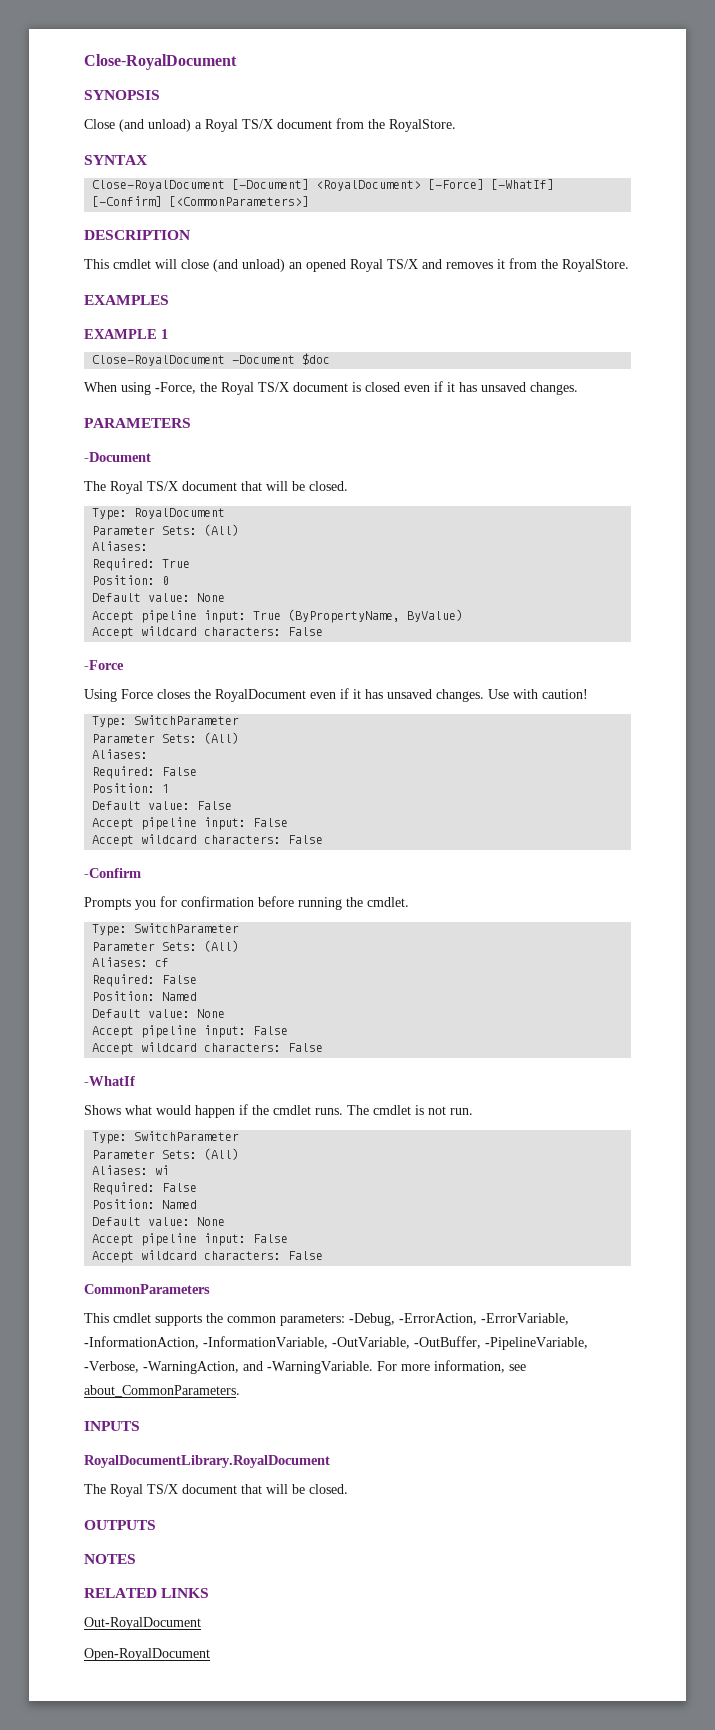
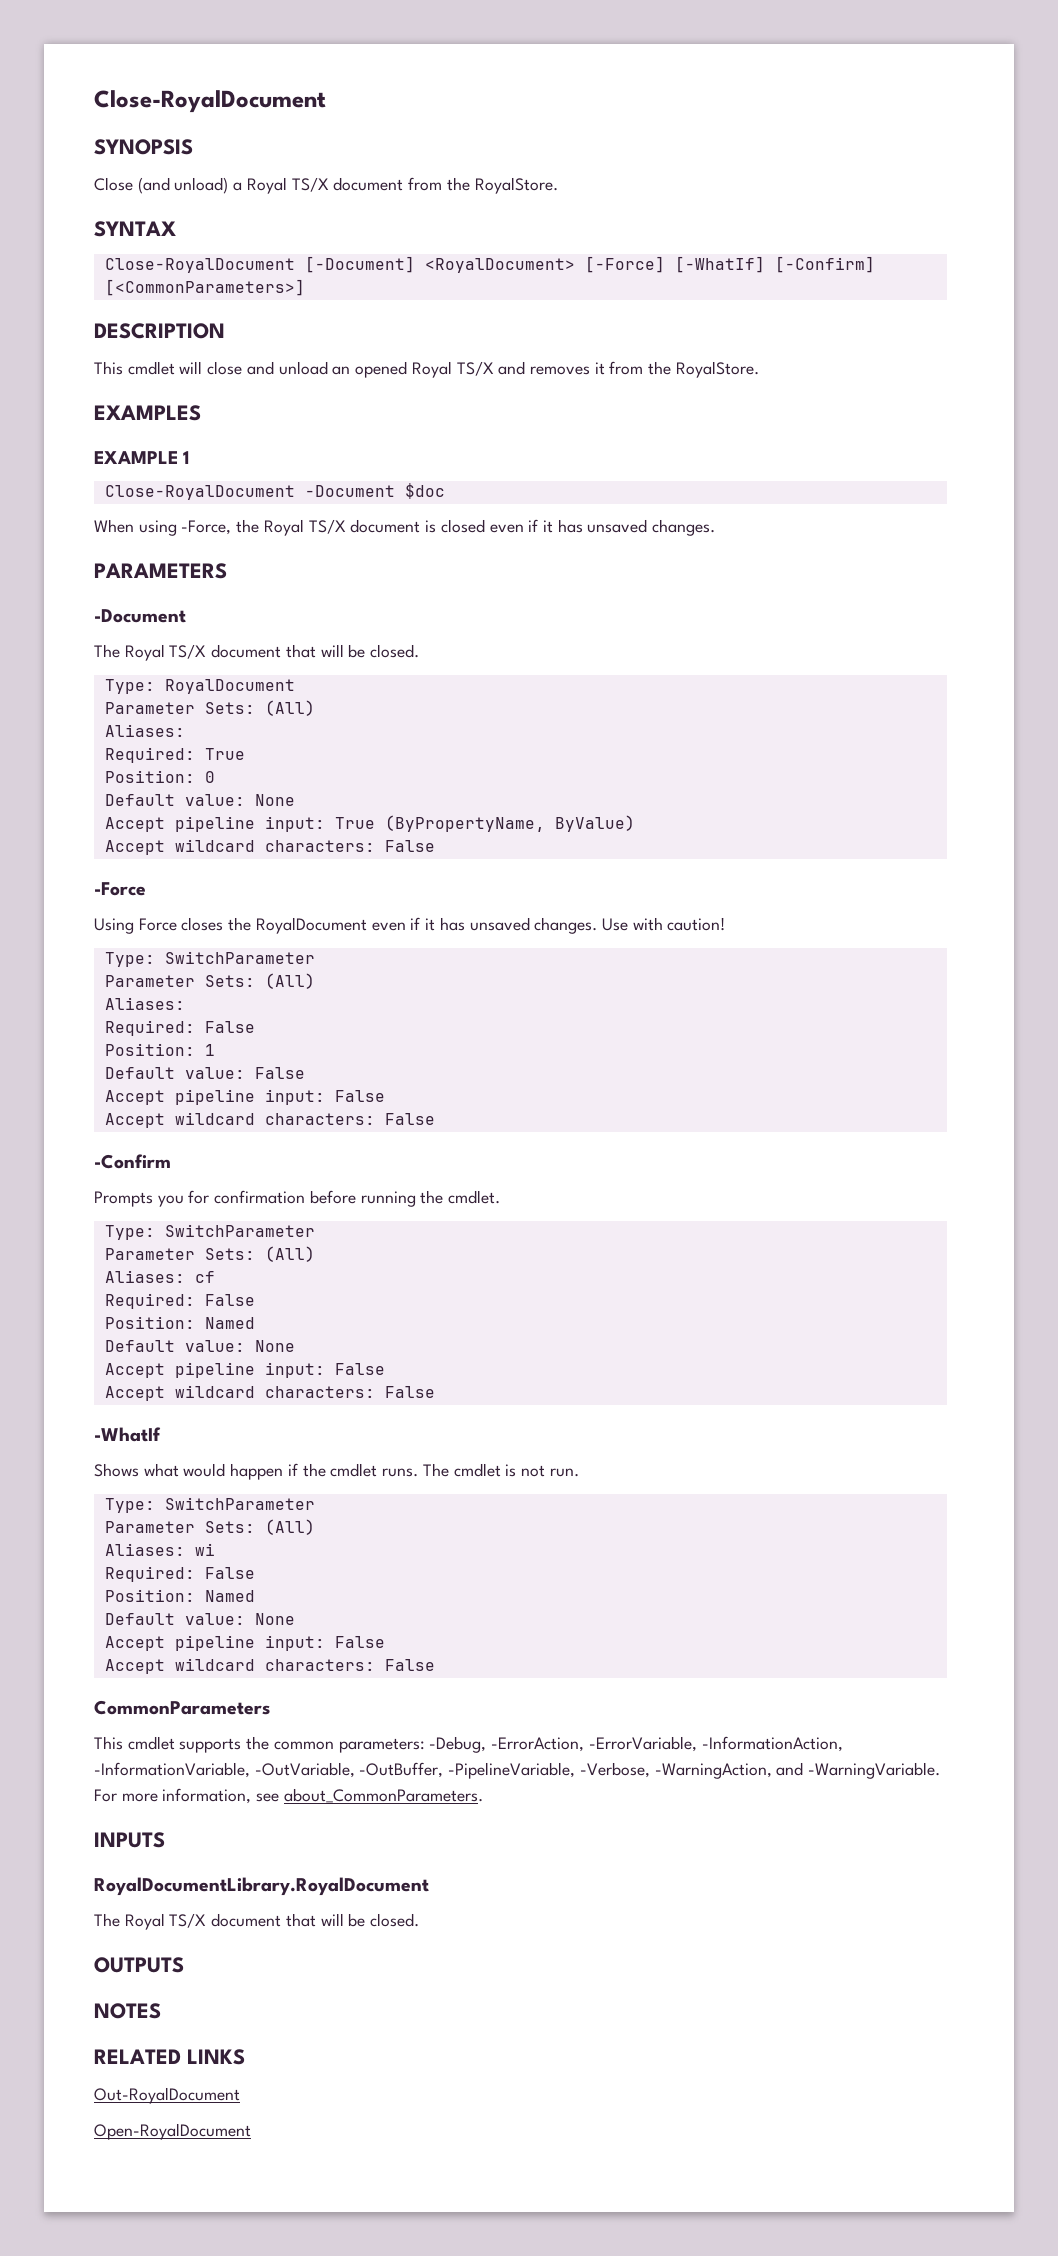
[213,259,285,272] (and unload) -> [246,361,328,375] and unload

